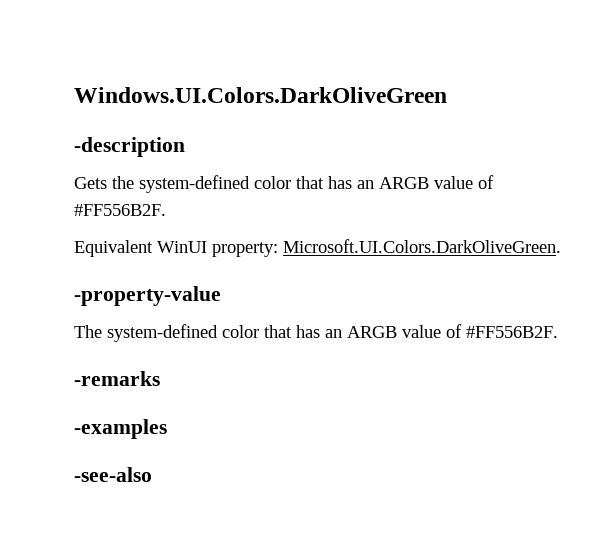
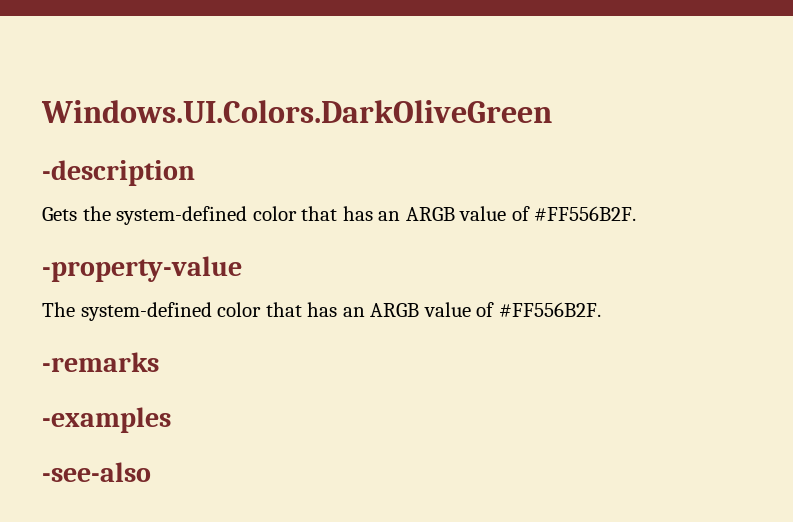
[74,239,561,257] // Equivalent WinUI property: Microsoft.UI.Colors.DarkOliveGreen. -> (637, 213) none

